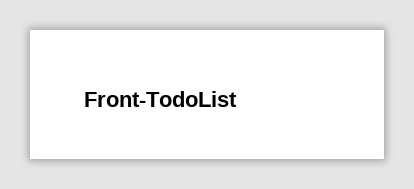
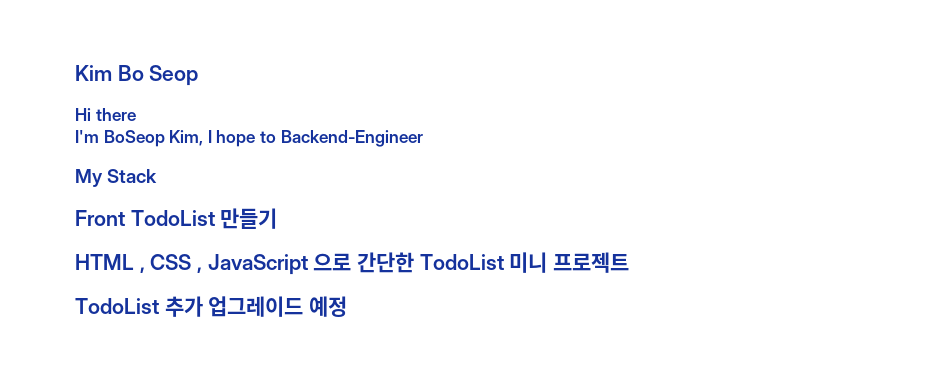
[84,91,237,107] Front-TodoList -> [75,65,199,86] [75,108,136,121] [75,130,423,147] [75,169,158,187] [75,208,278,229] [75,252,630,275] [75,296,348,317] Kim Bo Seop // Hi there // I'm BoSeop Kim, I hope to Backend-Engineer // My Stack // Front TodoList 만들기 // HTML , CSS , JavaScript 으로 간단한 TodoList 미니 프로젝트 // TodoList 추가 업그레이드 예정

